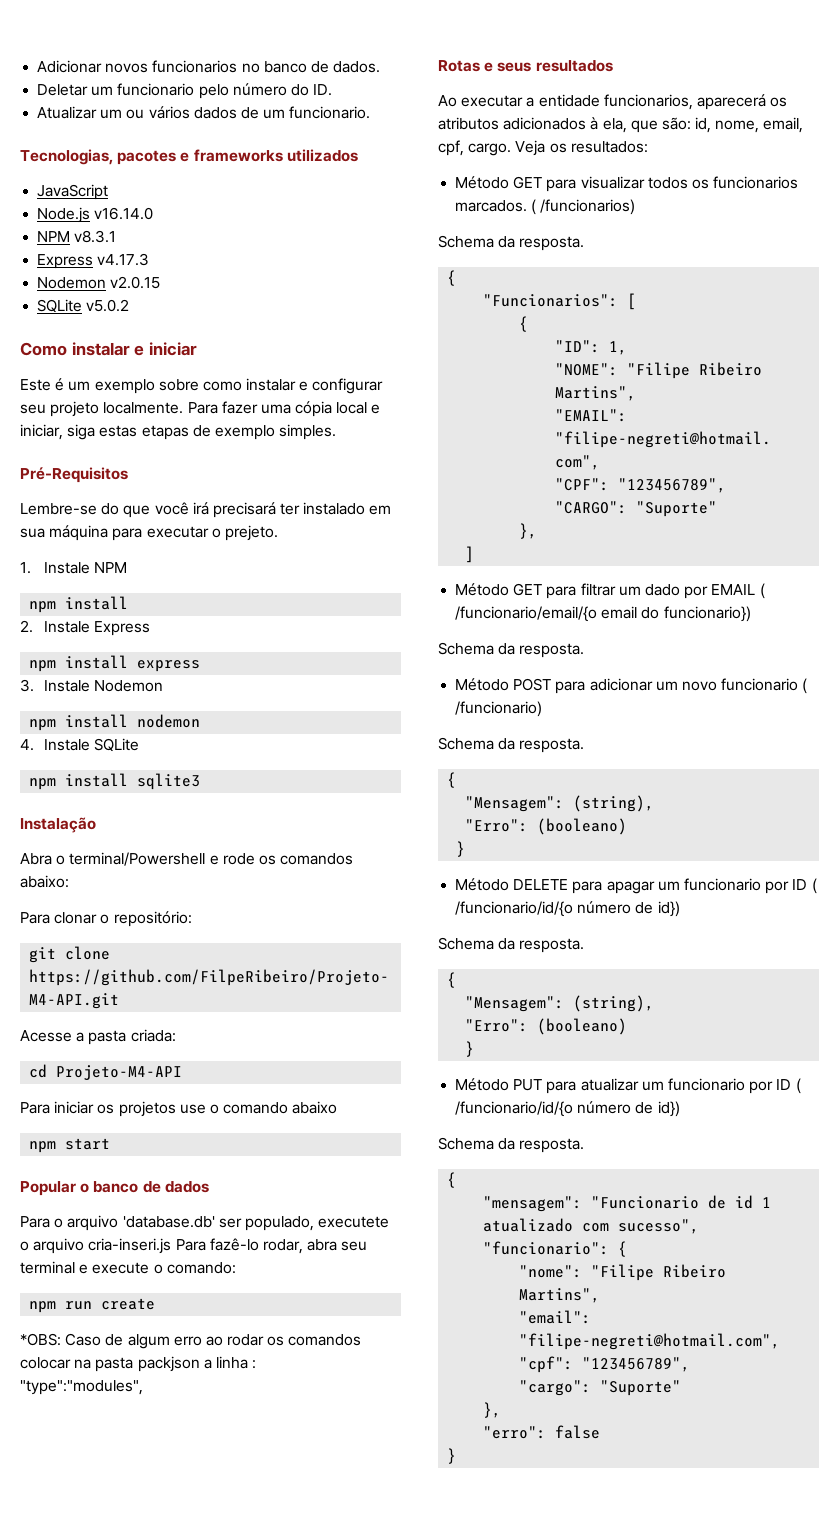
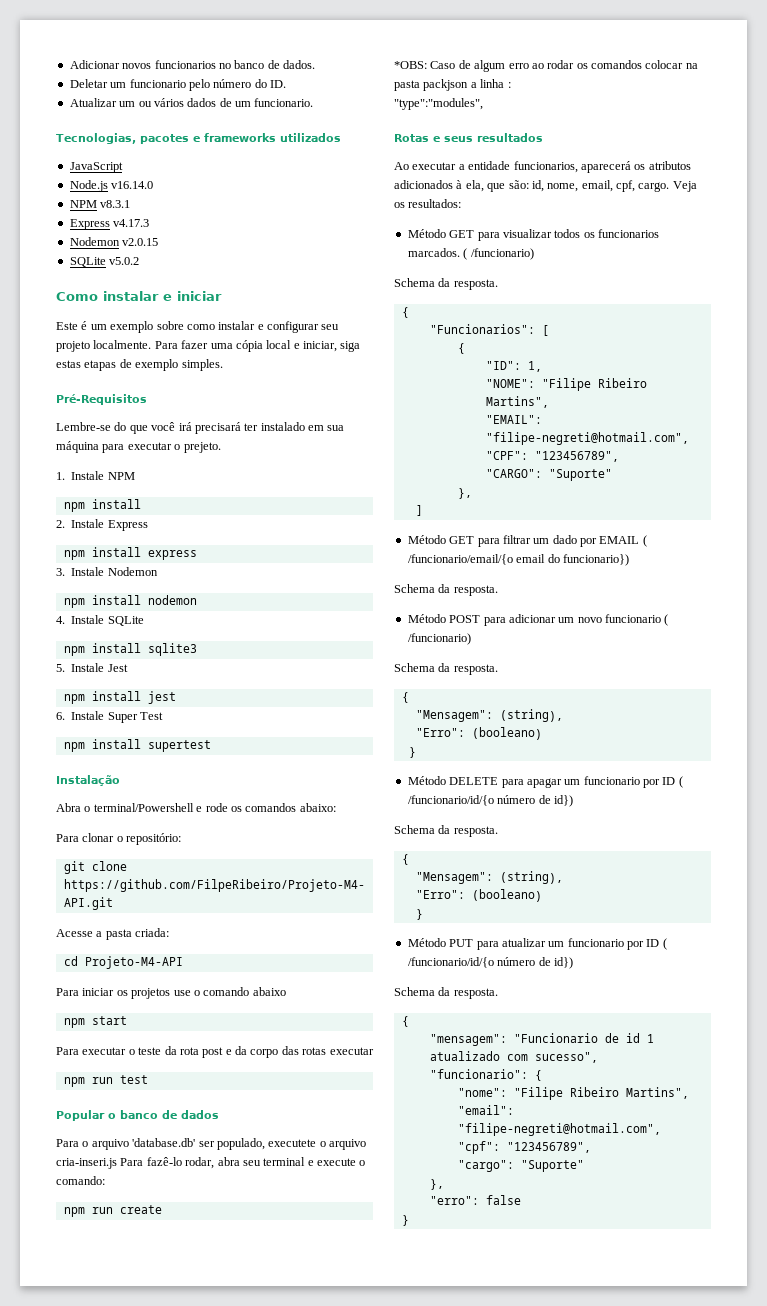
(201, 781) none -> [56,663,128,672] [63,691,176,704] [56,711,164,723] [63,739,211,752] // 5. Instale Jest // npm install jest // 6. Instale Super Test // npm install supertest
(111, 1144) none -> [56,1046,374,1058] [63,1075,148,1087] // Para executar o teste da rota post e da corpo das rotas executar // npm run test
[540,199,636,215] /funcionarios) -> [470,248,534,260] /funcionario)

